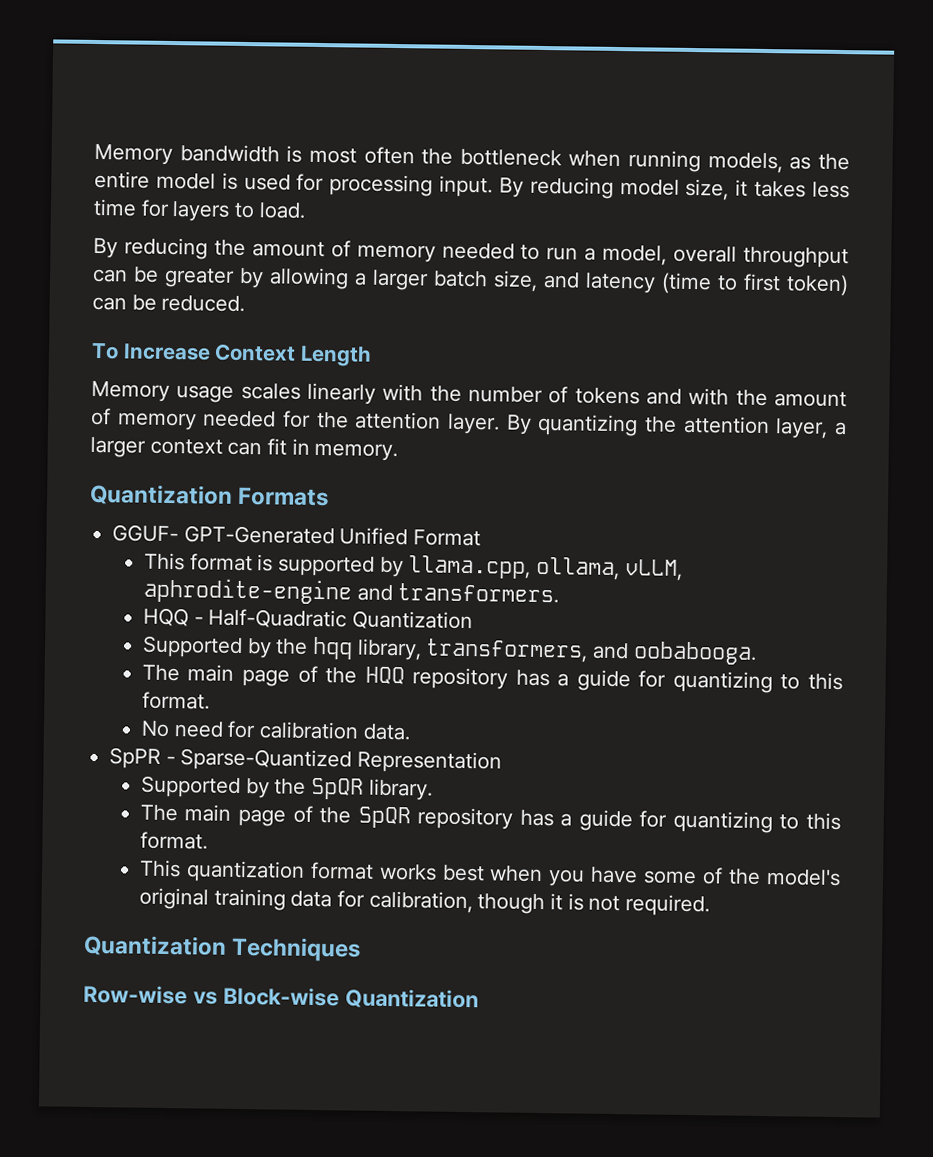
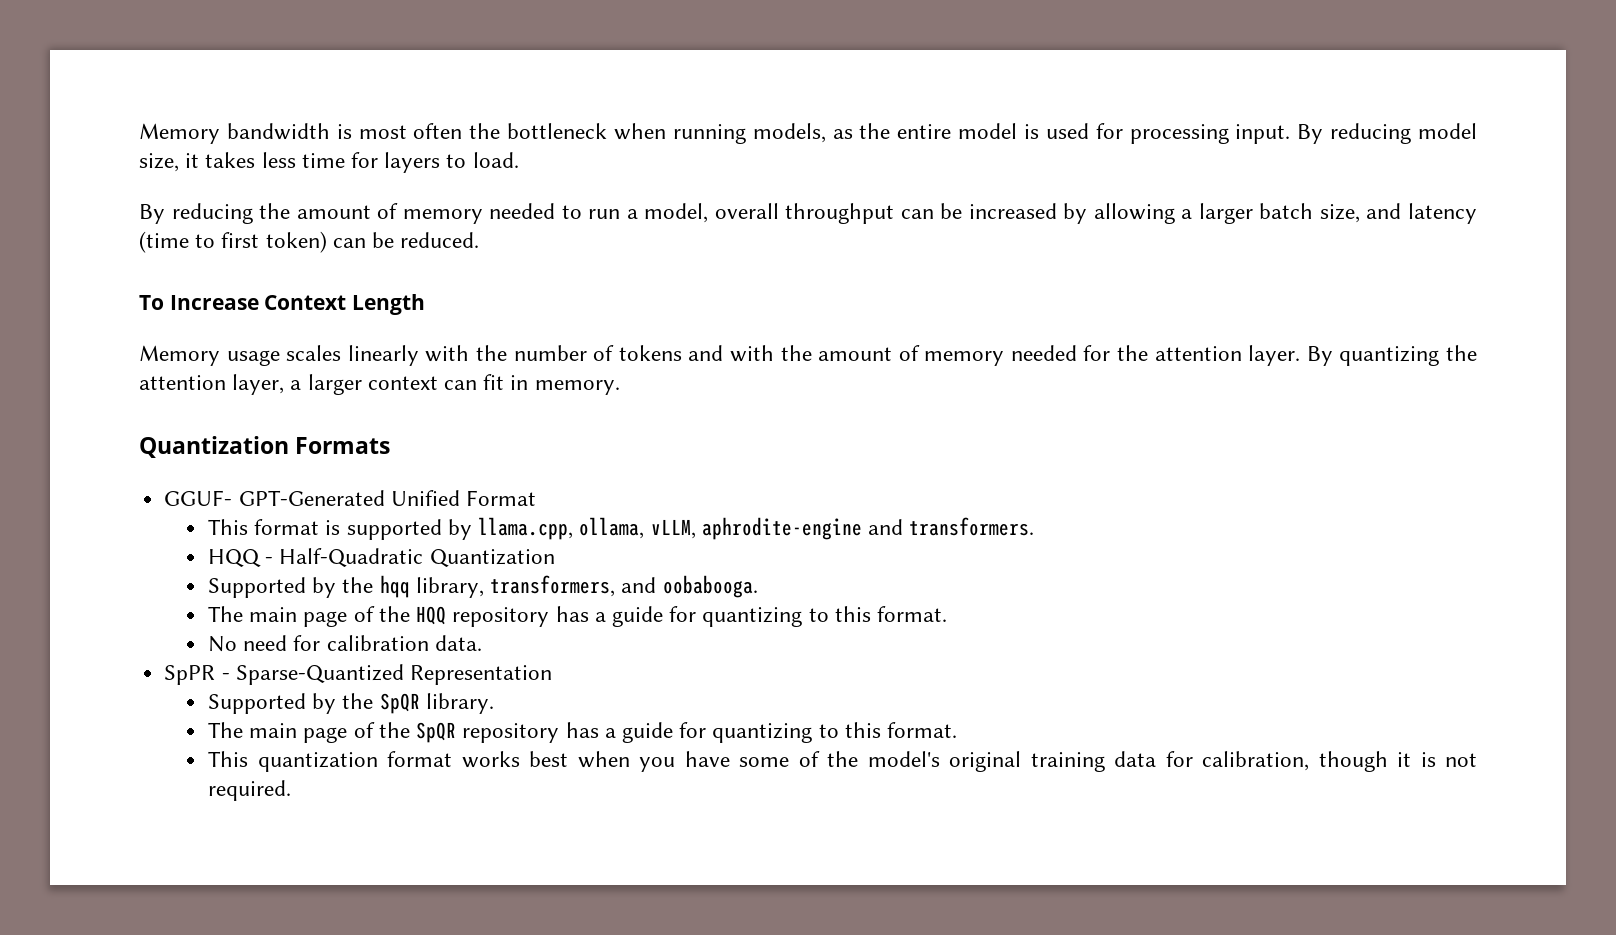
[164,267,235,288] greater -> [968,203,1057,219] increased
[83,934,362,962] [83,984,479,1010] // Quantization Techniques // Row-wise vs Block-wise Quantization -> (292, 790) none

